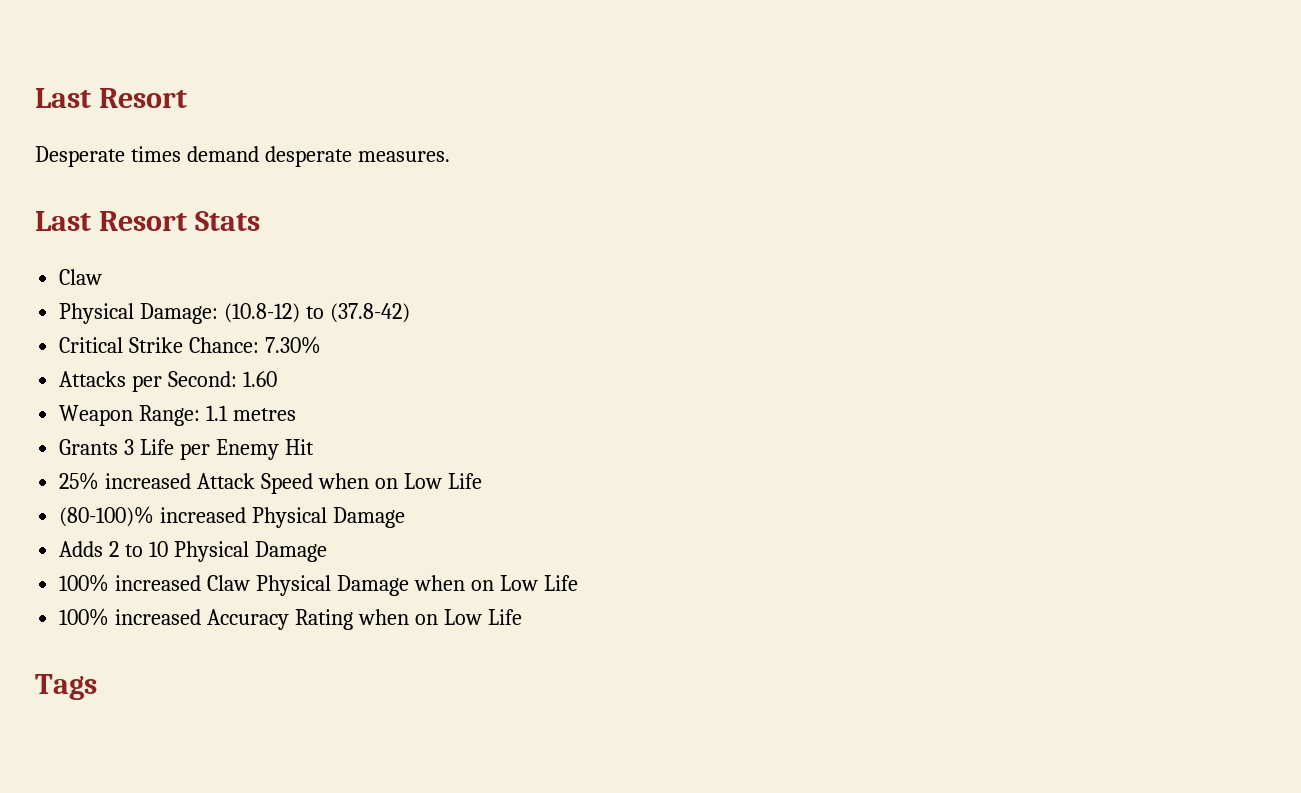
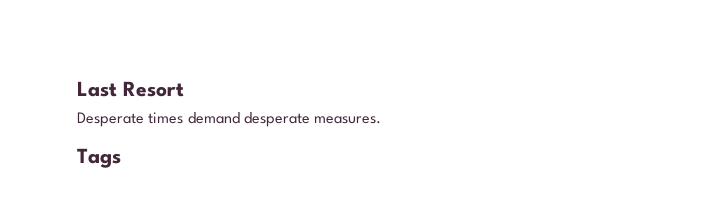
[35,211,260,231] [59,269,103,285] [59,303,410,324] [59,336,322,354] [59,371,278,392] [59,405,297,426] [59,439,314,460] [59,472,482,494] [59,506,406,528] [59,541,327,562] [59,574,578,596] [59,608,522,630] // Last Resort Stats // Claw // Physical Damage: (10.8-12) to (37.8-42) // Critical Strike Chance: 7.30% // Attacks per Second: 1.60 // Weapon Range: 1.1 metres // Grants 3 Life per Enemy Hit // 25% increased Attack Speed when on Low Life // (80-100)% increased Physical Damage // Adds 2 to 10 Physical Damage // 100% increased Claw Physical Damage when on Low Life // 100% increased Accuracy Rating when on Low Life -> (382, 120) none

